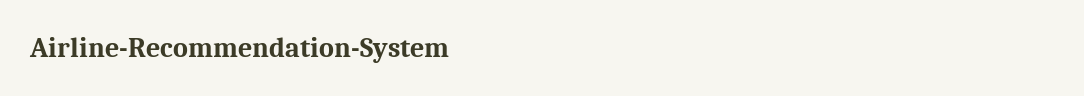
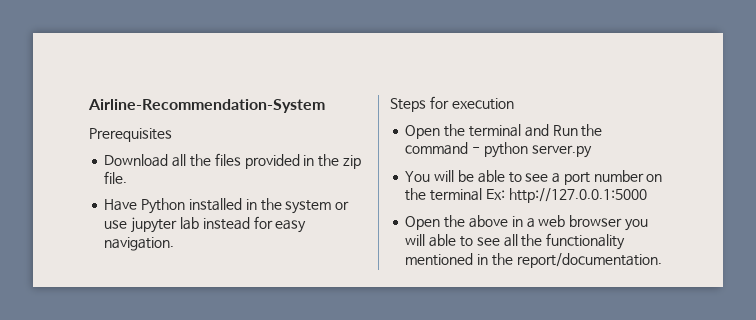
(449, 50) none -> [89,128,172,142] [104,153,361,169] [104,171,128,184] [104,198,350,214] [104,216,307,233] [104,237,175,251] [390,96,514,112] [405,124,603,139] [405,142,592,158] [405,170,663,185] [405,188,647,203] [405,215,648,231] [405,233,626,250] [405,253,662,268] // Prerequisites // Download all the files provided in the zip file. // Have Python installed in the system or use jupyter lab instead for easy navigation. // Steps for execution // Open the terminal and Run the command - python server.py // You will be able to see a port number on the terminal Ex: http://127.0.0.1:5000 // Open the above in a web browser you will able to see all the functionality mentioned in the report/documentation.

